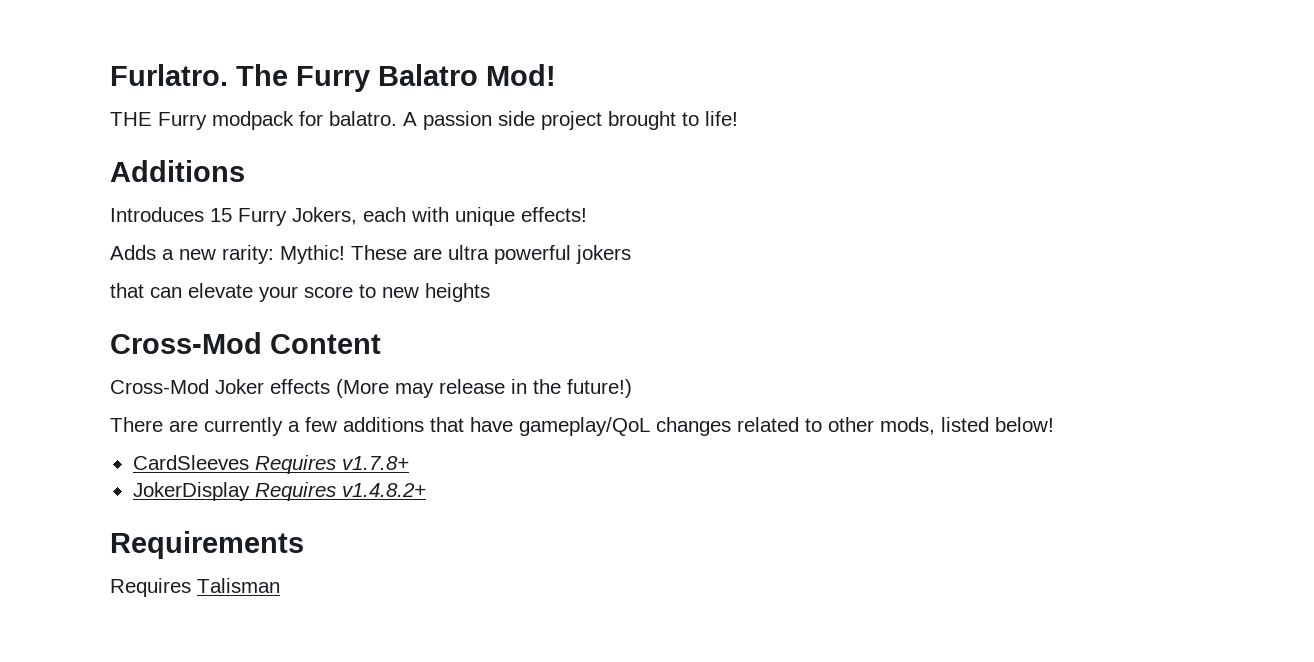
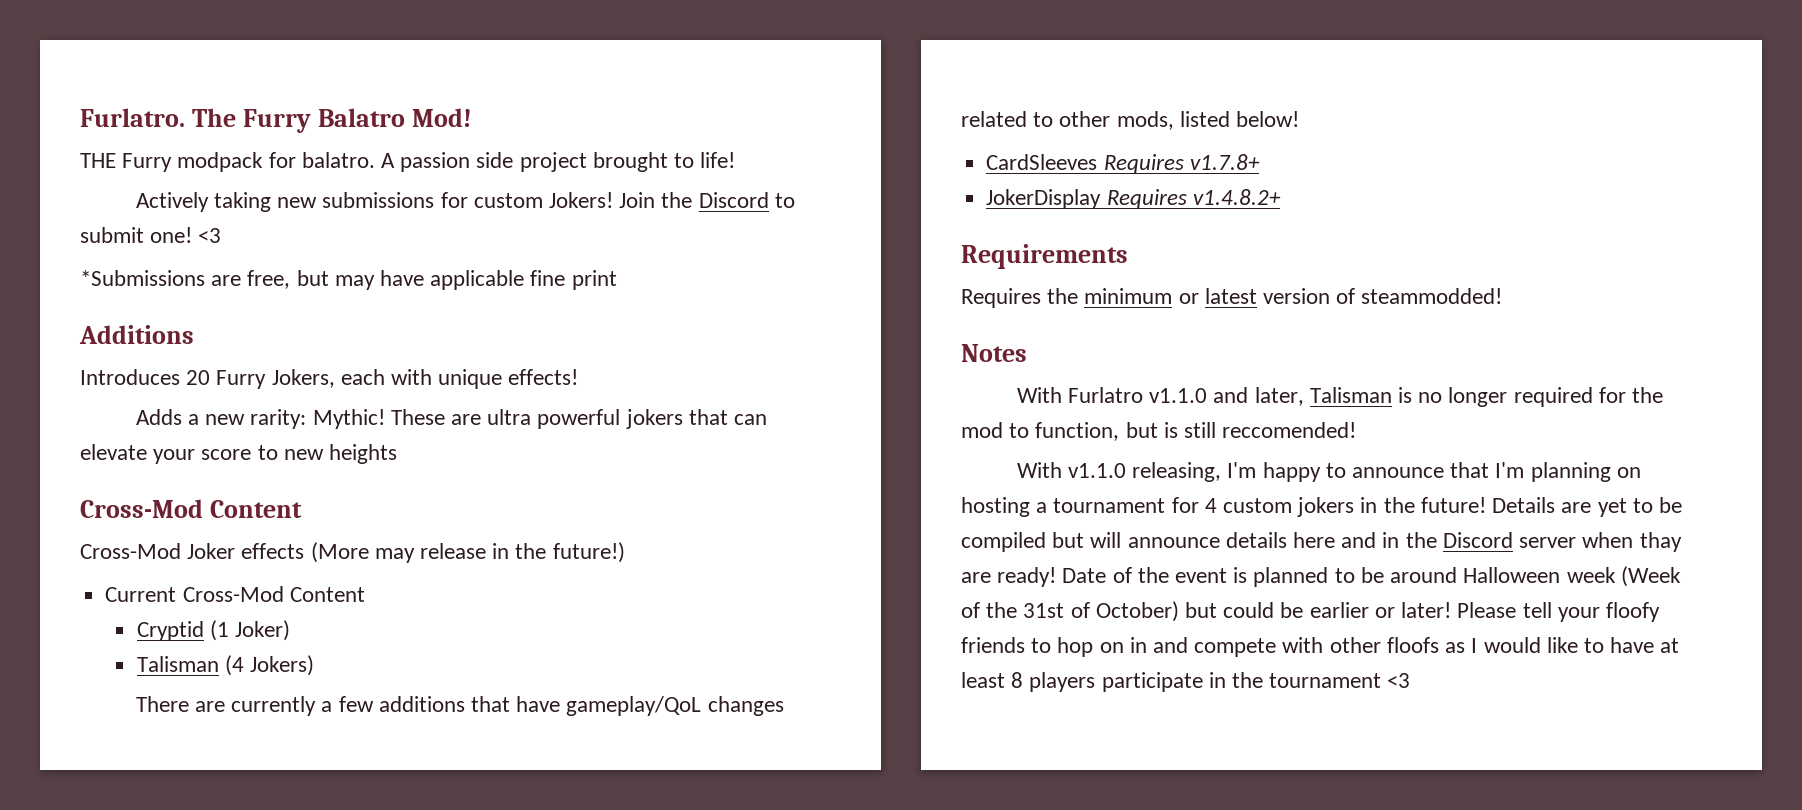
(738, 118) none -> [135,192,795,212] [80,227,222,243] [80,270,617,290] // Actively taking new submissions for custom Jokers! Join the Discord to submit one! <3 // *Submissions are free, but may have applicable fine print
[210,208,232,222] 15 -> [186,370,211,385] 20
(631, 254) // -> (683, 419) none
(632, 388) none -> [105,586,365,602] [136,620,290,641] [136,655,314,676] // Current Cross-Mod Content // Cryptid (1 Joker) // Talisman (4 Jokers)
[197,578,280,593] Talisman -> [1047,288,1503,304] [961,344,1027,362] [1016,387,1664,407] [961,422,1357,441] [1016,462,1641,482] [961,497,1682,517] [961,532,1682,552] [961,566,1681,587] [961,601,1660,622] [961,637,1680,657] [961,672,1411,692] the minimum or latest version of steammodded! // Notes // With Furlatro v1.1.0 and later, Talisman is no longer required for the mod to function, but is still reccomended! // With v1.1.0 releasing, I'm happy to announce that I'm planning on hosting a tournament for 4 custom jokers in the future! Details are yet to be compiled but will announce details here and in the Discord server when thay are ready! Date of the event is planned to be around Halloween week (Week of the 31st of October) but could be earlier or later! Please tell your floofy friends to hop on in and compete with other floofs as I would like to have at least 8 players participate in the tournament <3

